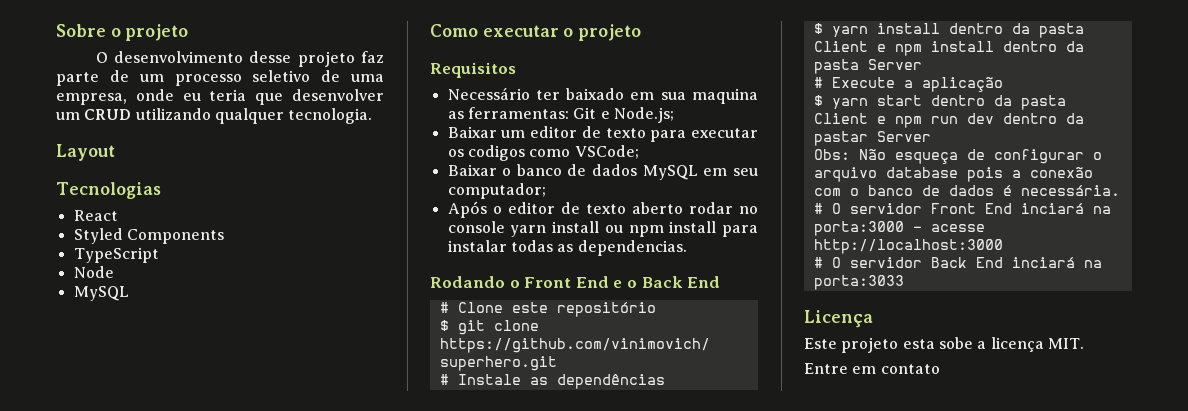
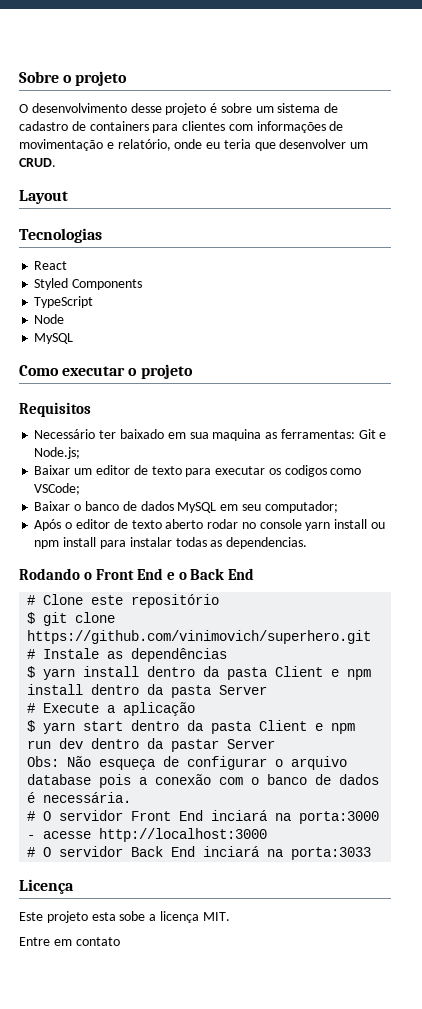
[361,51,384,63] [56,70,384,86] [56,93,127,105] faz parte de um processo seletivo de uma empresa, -> [210,103,339,113] [19,121,344,133] [19,139,171,151] é sobre um sistema de cadastro de containers para clientes com informações de movimentação e relatório,
[84,108,373,124] CRUD utilizando qualquer tecnologia. -> [19,158,56,167] CRUD.

